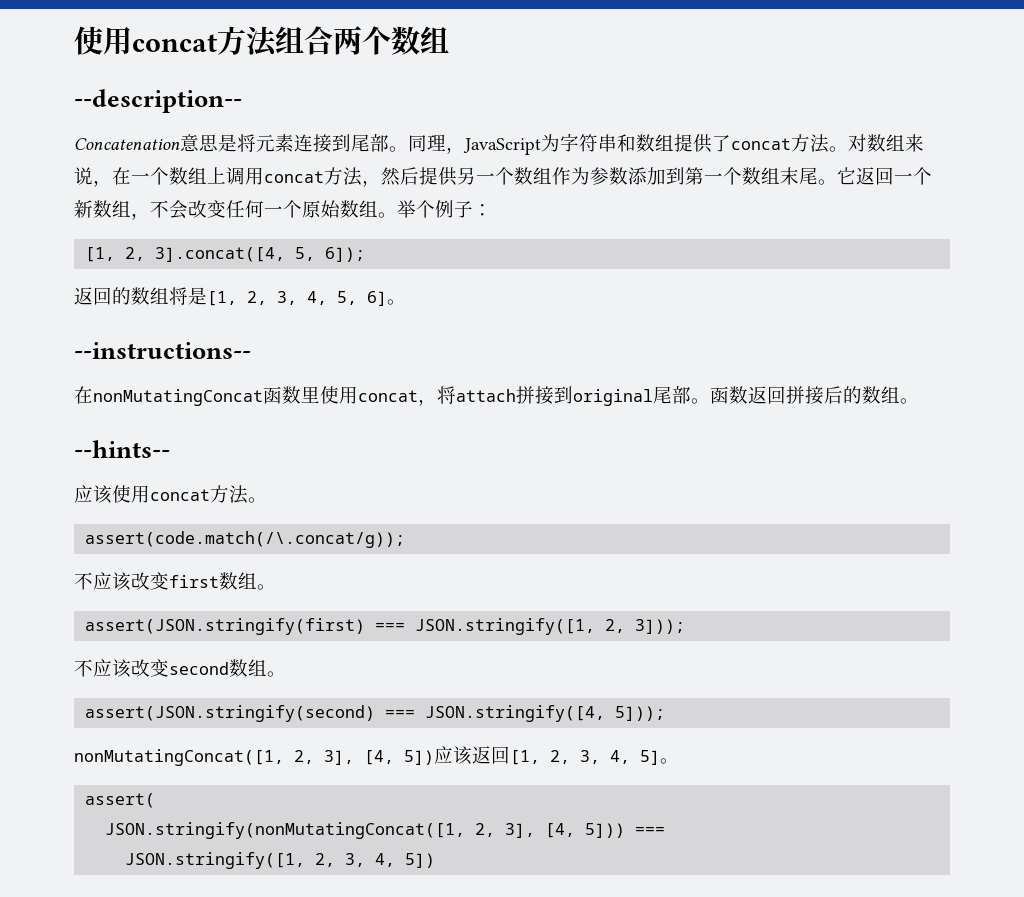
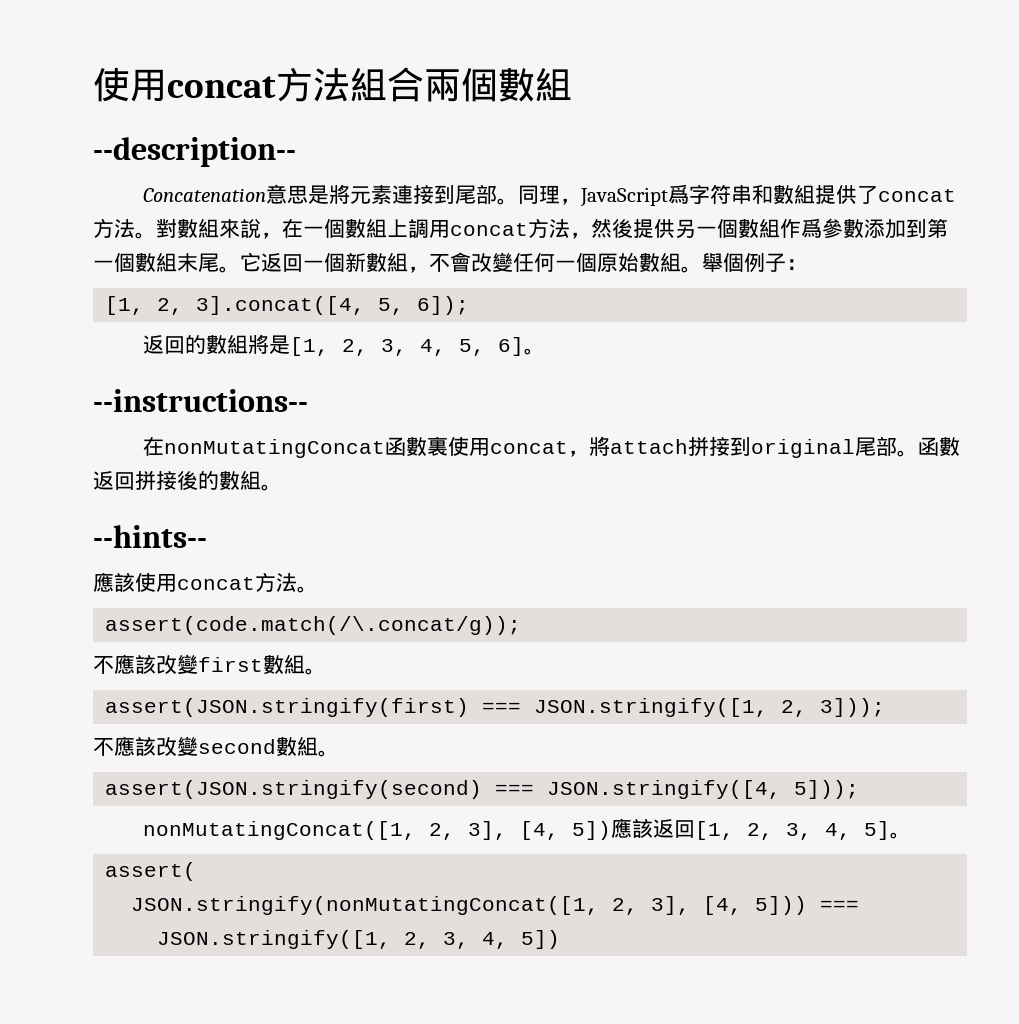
[74,26,449,57] 使用concat方法组合两个数组 -> [93,67,572,102] 使用concat方法組合兩個數組
[237,134,313,152] 将元素连 -> [329,184,414,205] 將元素連
[541,134,560,152] 为 -> [668,184,690,204] 爲
[636,134,674,152] 数组 -> [773,185,816,205] 數組
[848,134,924,152] [74,167,245,187] 对数组来说，在一个数组上调 -> [156,218,429,239] 對數組來說，在一個數組上調
[400,167,419,185] 后 -> [612,218,633,238] 後
[495,167,628,185] 个数组作为参数 -> [717,218,864,239] 個數組作爲參數
[723,167,780,185] 个数组 -> [114,253,177,273] 個數組
[913,167,932,185] [74,200,435,220] 个新数组，不会改变任何一个原始数组。举个 -> [324,252,744,273] 個新數組，不會改變任何一個原始數組。舉個
[131,287,188,305] 数组将 -> [206,334,270,355] 數組將
[282,386,320,404] 数里 -> [406,436,449,457] 數裏
[437,386,456,404] 将 -> [589,436,611,456] 將
[729,386,748,404] 数 -> [939,437,961,457] 數
[824,386,900,404] 后的数组 -> [177,470,261,491] 後的數組
[74,485,112,504] 应该 -> [93,572,135,592] 應該
[93,572,257,591] 应该改变first数组 -> [114,654,305,675] 應該改變first數組
[93,659,267,678] 应该改变second数组 -> [114,736,318,757] 應該改變second數組
[434,746,472,765] 应该 -> [611,818,654,838] 應該

